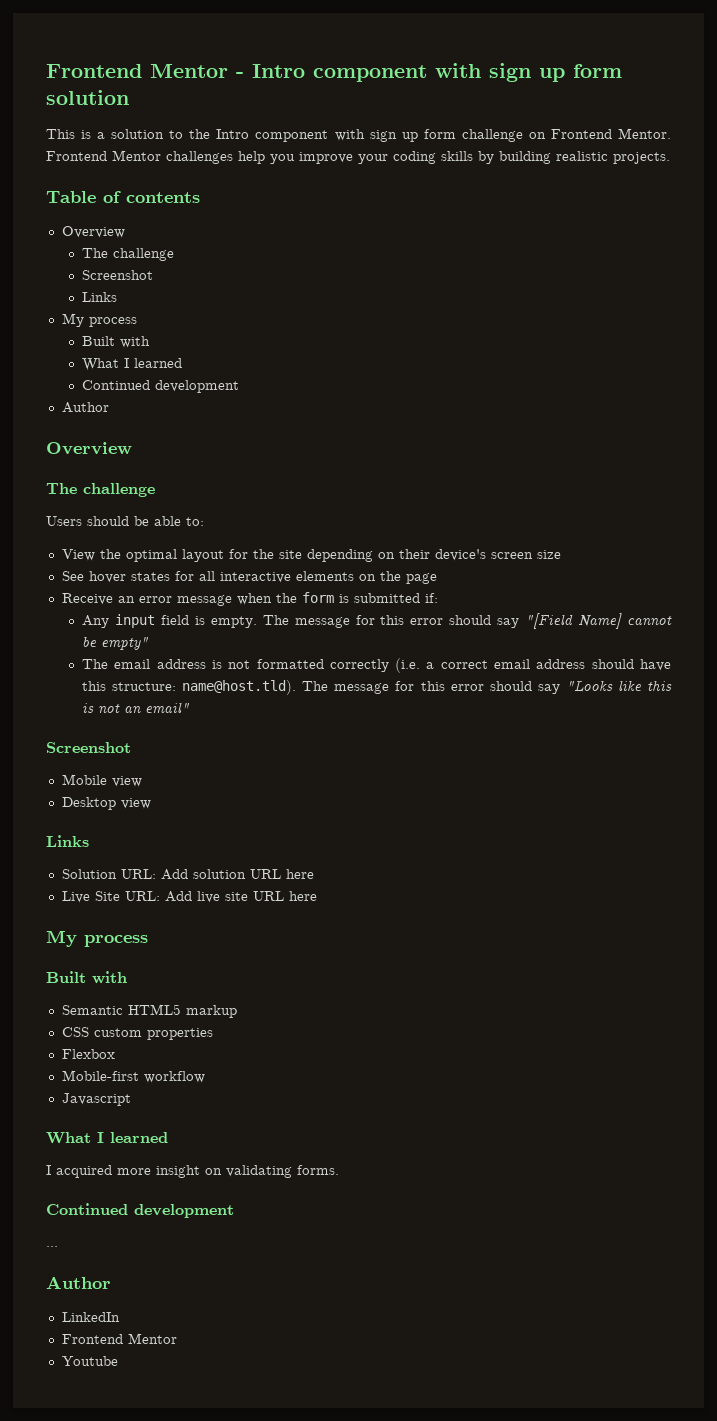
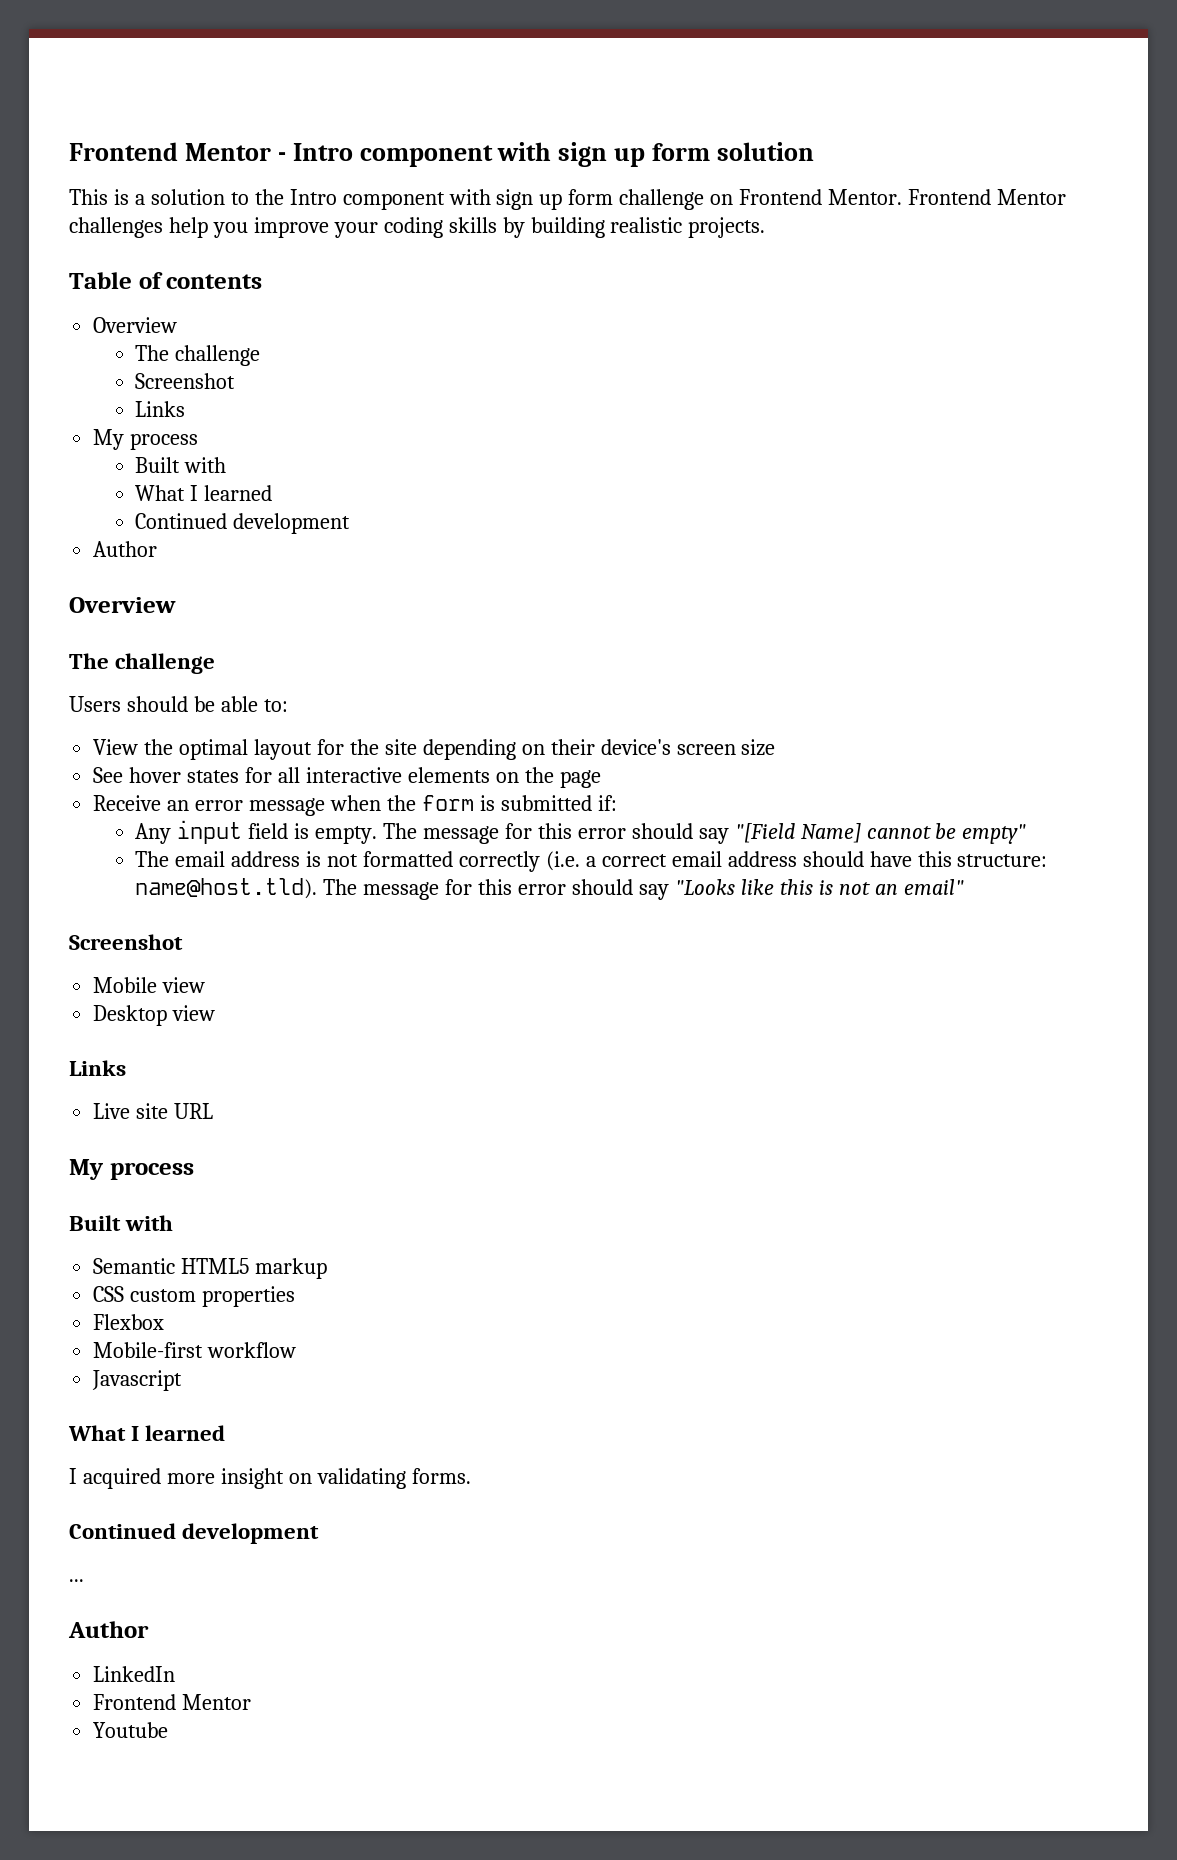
[61,869,314,880] [61,891,220,903] Solution URL: Add solution URL here // Live Site URL: Add live -> [93,1103,131,1119] Live
[288,891,317,901] here -> (214, 1111) none

